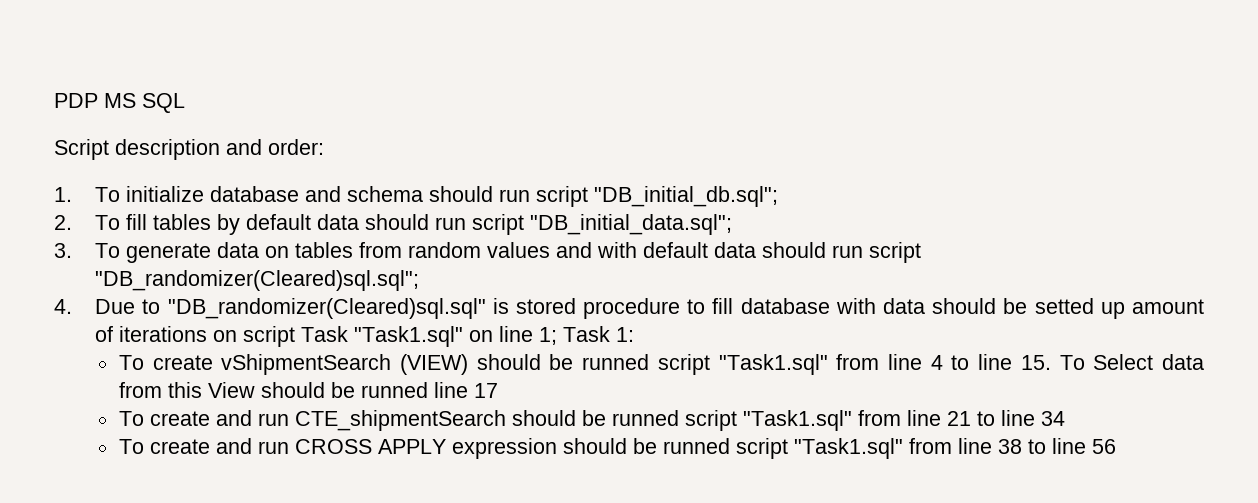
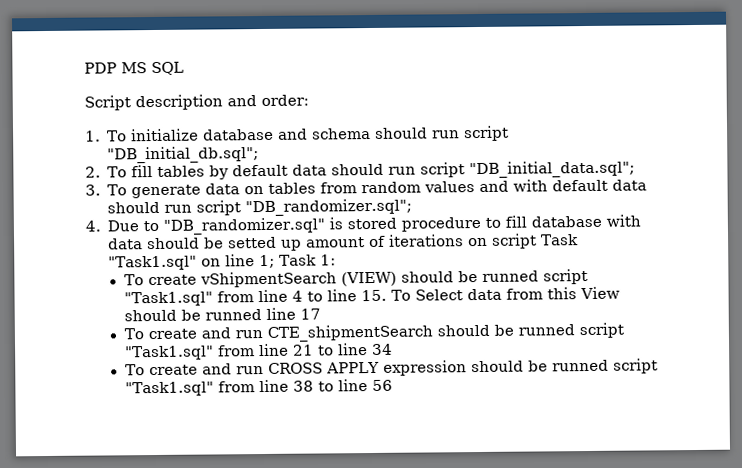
[95,270,420,291] "DB_randomizer(Cleared)sql.sql"; -> [245,198,413,217] "DB_randomizer.sql";
[167,298,486,319] "DB_randomizer(Cleared)sql.sql" -> [163,217,326,235] "DB_randomizer.sql"

